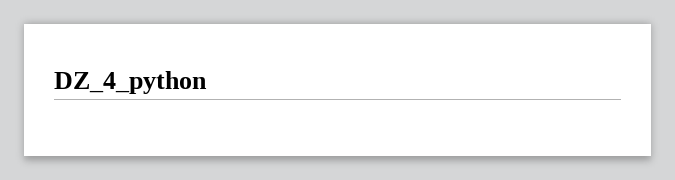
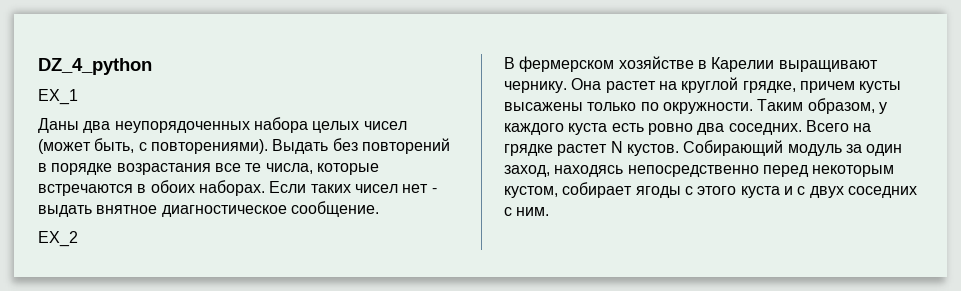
(207, 82) none -> [38,89,78,105] [38,117,407,133] [38,138,450,154] [38,163,379,175] [38,180,437,196] [38,201,379,217] [38,231,78,247] [504,56,878,72] [504,77,902,93] [504,98,887,114] [504,120,872,135] [504,140,903,156] [504,165,895,177] [504,182,917,198] [504,207,550,216] // EX_1 // Даны два неупорядоченных набора целых чисел (может быть, с повторениями). Выдать без повторений в порядке возрастания все те числа, которые встречаются в обоих наборах. Если таких чисел нет - выдать внятное диагностическое сообщение. // EX_2 // В фермерском хозяйстве в Карелии выращивают чернику. Она растет на круглой грядке, причем кусты высажены только по окружности. Таким образом, у каждого куста есть ровно два соседних. Всего на грядке растет N кустов. Собирающий модуль за один заход, находясь непосредственно перед некоторым кустом, собирает ягоды с этого куста и с двух соседних с ним.

